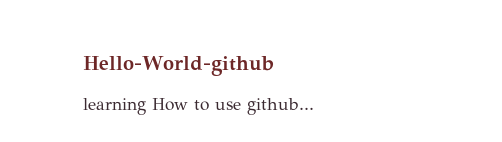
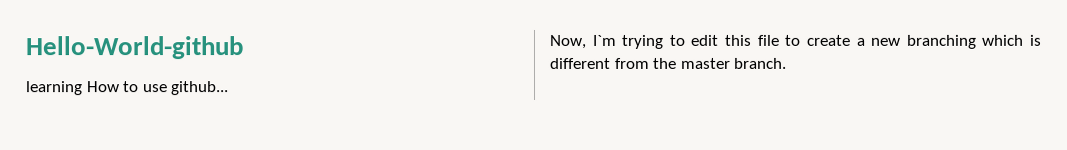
(314, 106) none -> [549,34,1041,49] [549,57,787,69] // Now, I`m trying to edit this file to create a new branching which is different from the master branch.

